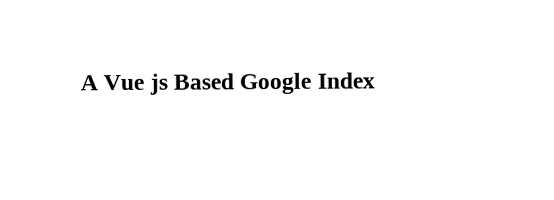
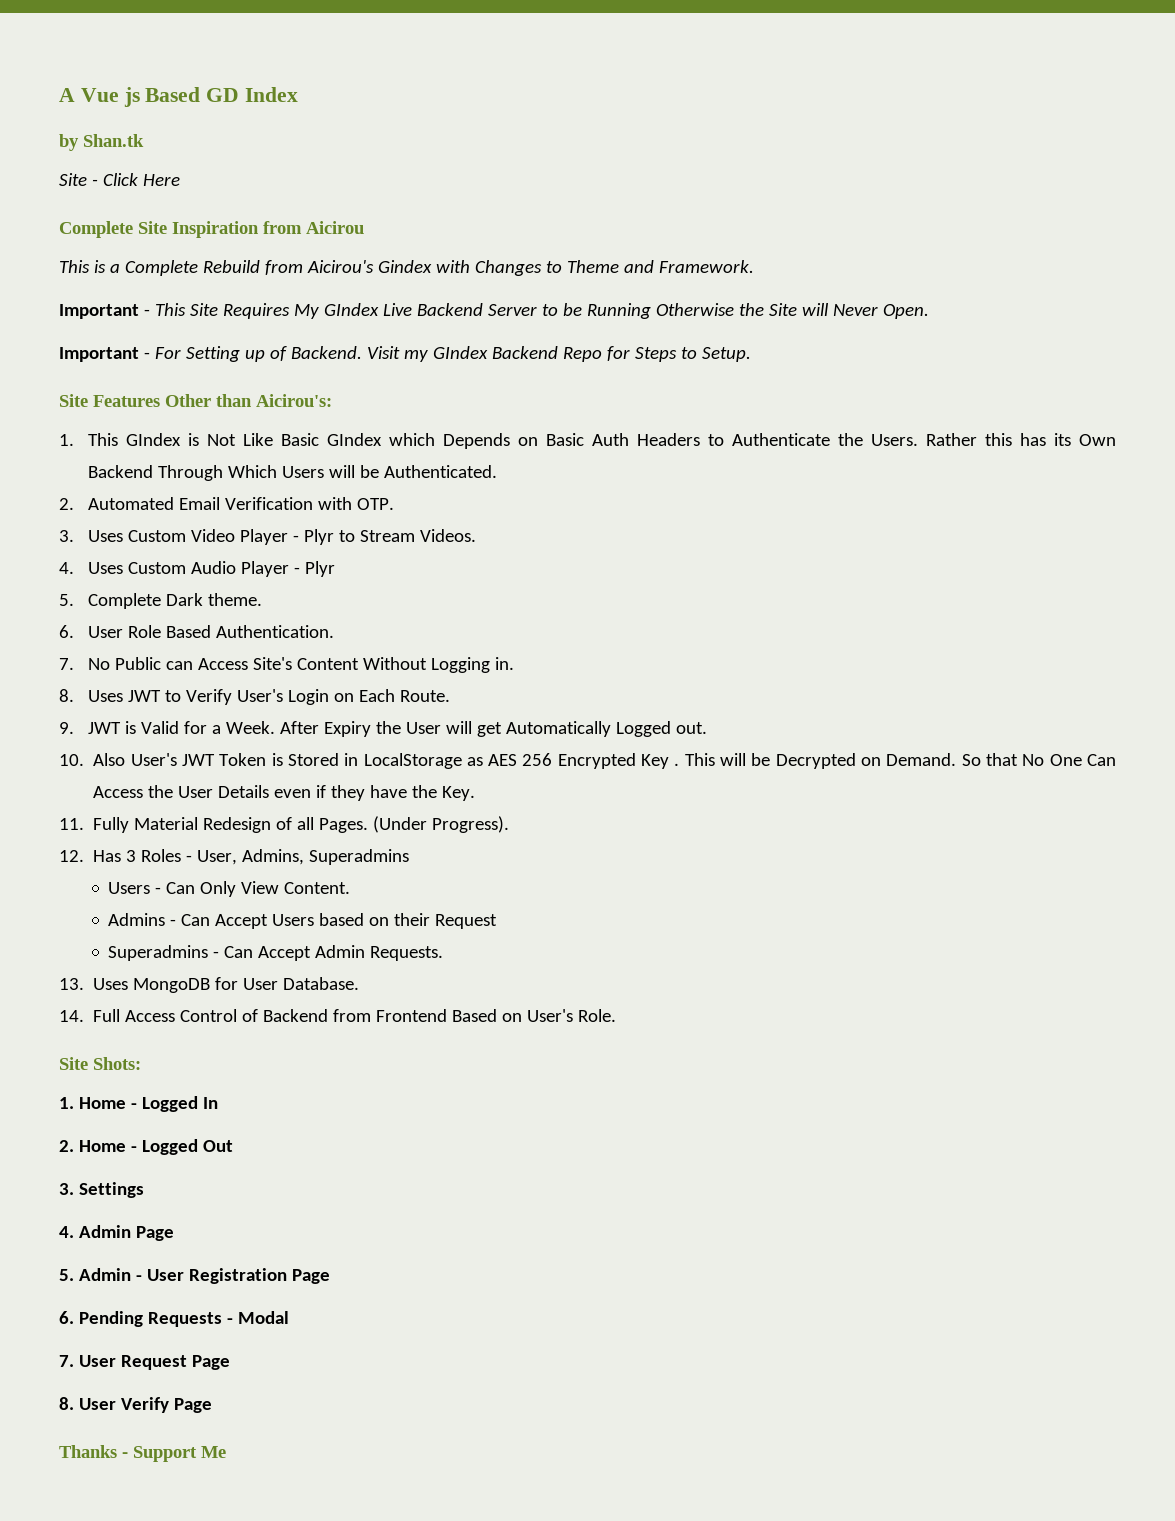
[239,72,312,95] Google -> [206,88,240,102] GD
(375, 80) none -> [59,134,144,151] [59,173,180,186] [59,221,364,238] [59,260,754,276] [59,303,929,319] [59,346,751,362] [59,394,332,407] [59,433,1116,449] [87,465,497,481] [59,497,394,510] [59,529,476,545] [59,561,335,577] [59,593,262,609] [59,625,334,638] [59,657,514,673] [59,689,450,705] [59,721,707,737] [59,753,1116,769] [93,785,476,801] [59,816,510,833] [59,849,410,865] [108,881,351,897] [108,913,498,929] [108,945,444,961] [59,977,360,993] [59,1009,617,1022] [59,1057,141,1070] [59,1096,218,1112] [59,1139,233,1155] [59,1182,144,1198] [59,1225,174,1241] [59,1268,330,1284] [59,1311,289,1327] [59,1355,230,1370] [59,1397,212,1413] [59,1445,226,1462] // by Shan.tk // Site - Click Here // Complete Site Inspiration from Aicirou // This is a Complete Rebuild from Aicirou's Gindex with Changes to Theme and Framework. // Important - This Site Requires My GIndex Live Backend Server to be Running Otherwise the Site will Never Open. // Important - For Setting up of Backend. Visit my GIndex Backend Repo for Steps to Setup. // Site Features Other than Aicirou's: // 1. This GIndex is Not Like Basic GIndex which Depends on Basic Auth Headers to Authenticate the Users. Rather this has its Own Backend Through Which Users will be Authenticated. // 2. Automated Email Verification with OTP. // 3. Uses Custom Video Player - Plyr to Stream Videos. // 4. Uses Custom Audio Player - Plyr // 5. Complete Dark theme. // 6. User Role Based Authentication. // 7. No Public can Access Site's Content Without Logging in. // 8. Uses JWT to Verify User's Login on Each Route. // 9. JWT is Valid for a Week. After Expiry the User will get Automatically Logged out. // 10. Also User's JWT Token is Stored in LocalStorage as AES 256 Encrypted Key . This will be Decrypted on Demand. So that No One Can Access the User Details even if they have the Key. // 11. Fully Material Redesign of all Pages. (Under Progress). // 12. Has 3 Roles - User, Admins, Superadmins // Users - Can Only View Content. // Admins - Can Accept Users based on their Request // Superadmins - Can Accept Admin Requests. // 13. Uses MongoDB for User Database. // 14. Full Access Control of Backend from Frontend Based on User's Role. // Site Shots: // 1. Home - Logged In // 2. Home - Logged Out // 3. Settings // 4. Admin Page // 5. Admin - User Registration Page // 6. Pending Requests - Modal // 7. User Request Page // 8. User Verify Page // Thanks - Support Me

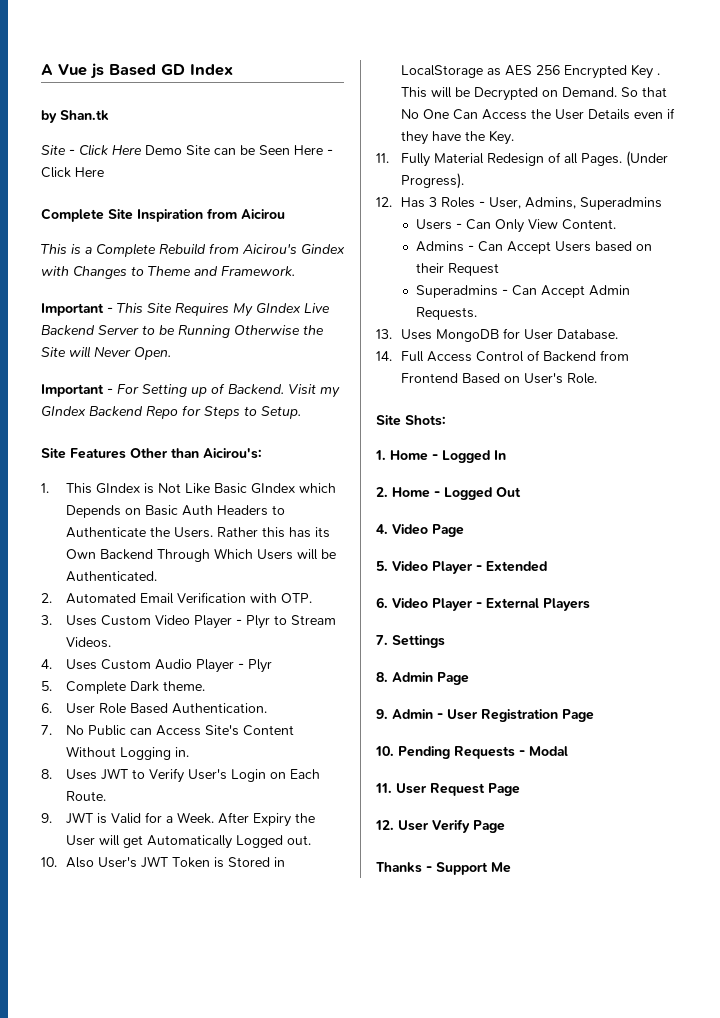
(180, 180) none -> [145,145,333,155] [41,167,104,178] Demo Site can be Seen Here - Click Here
[59,1183,74,1195] 3. -> [376,524,464,537] [376,561,547,574] [376,597,590,611] [376,635,388,645] 4. Video Page // 5. Video Player - Extended // 6. Video Player - External Players // 7.
[59,1226,74,1238] 4. -> [376,672,388,682] 8.
[59,1269,74,1281] 5. -> [376,709,388,719] 9.
[59,1311,74,1324] 6. -> [375,746,394,756] 10.
[59,1355,74,1367] 7. -> [375,783,392,793] 11.
[59,1397,74,1410] 8. -> [375,820,394,830] 12.

